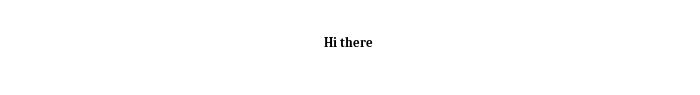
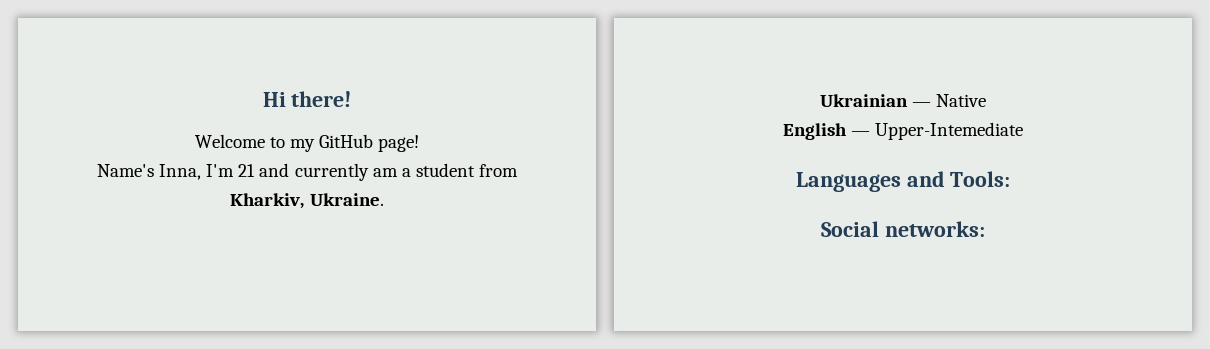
[340,36,374,47] there -> [291,91,352,107] [194,134,420,152] [96,163,519,181] [230,193,384,209] [819,94,987,107] [782,122,1024,140] [795,171,1011,192] [821,221,985,237] there! // Welcome to my GitHub page! // Name's Inna, I'm 21 and currently am a student from Kharkiv, Ukraine. // Ukrainian — Native // English — Upper-Intemediate // Languages and Tools: // Social networks:

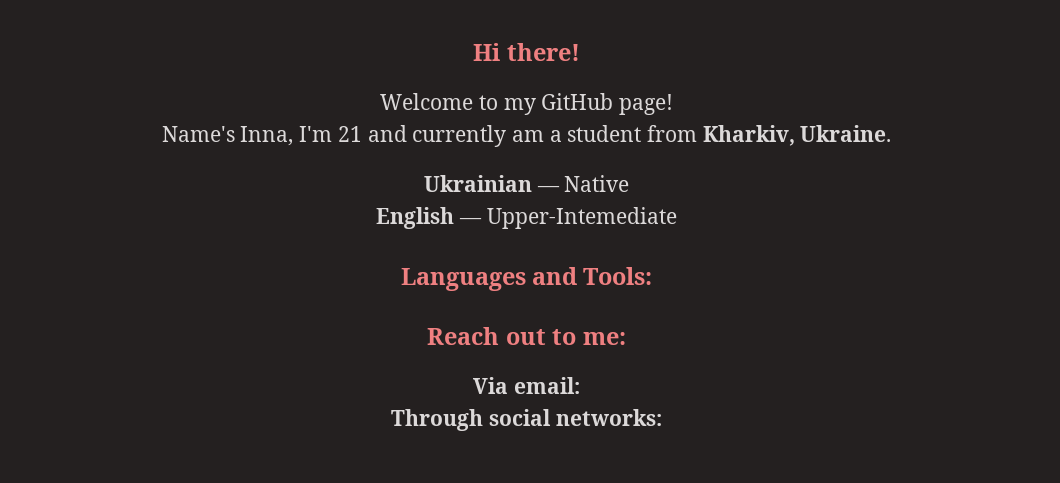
[821,221,880,237] Social -> [427,327,626,345] [473,377,580,394] [391,409,551,431] Reach out to me: // Via email: // Through social

